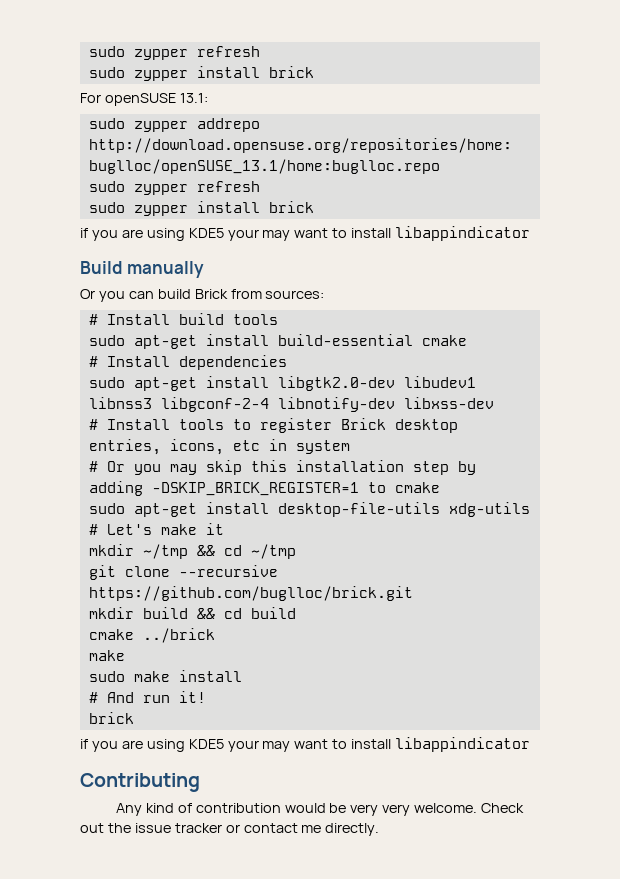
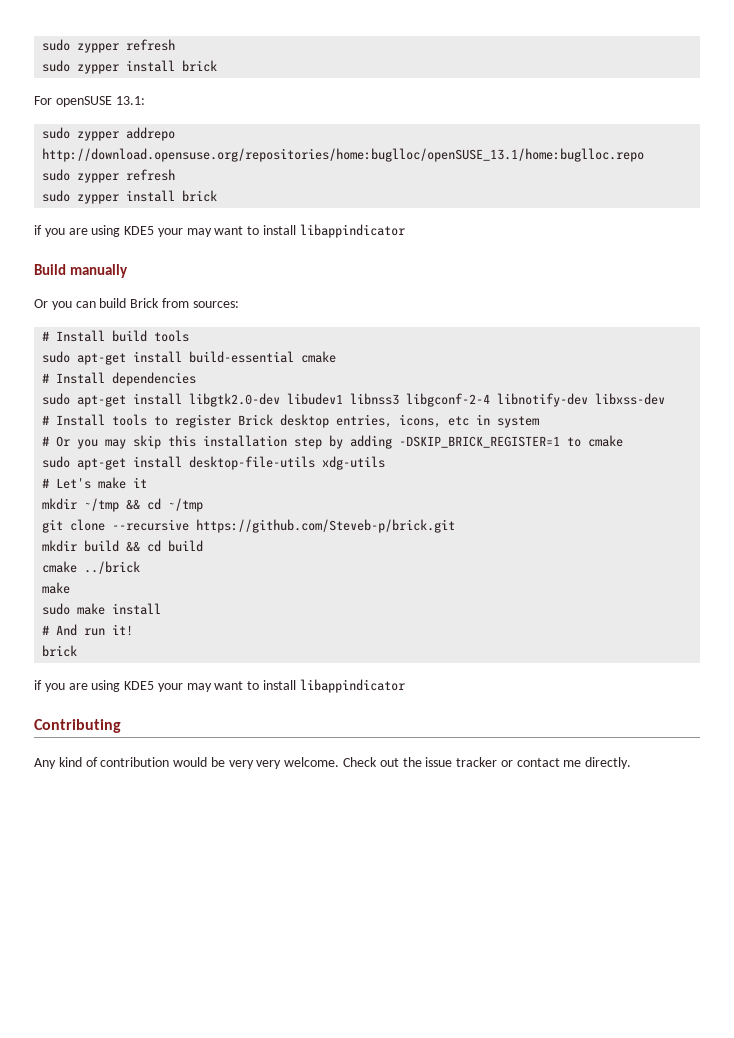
[88,586,413,601] https://github.com/buglloc/brick.git -> [196,519,456,533] https://github.com/Steveb-p/brick.git

